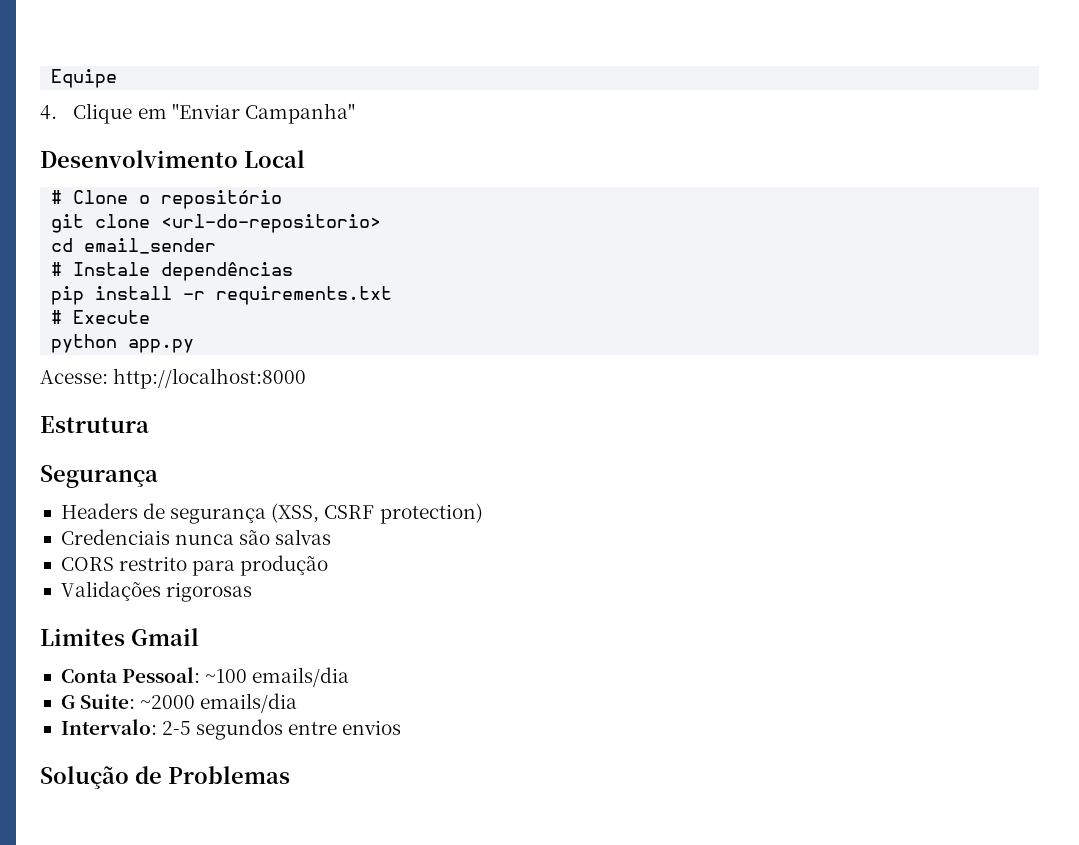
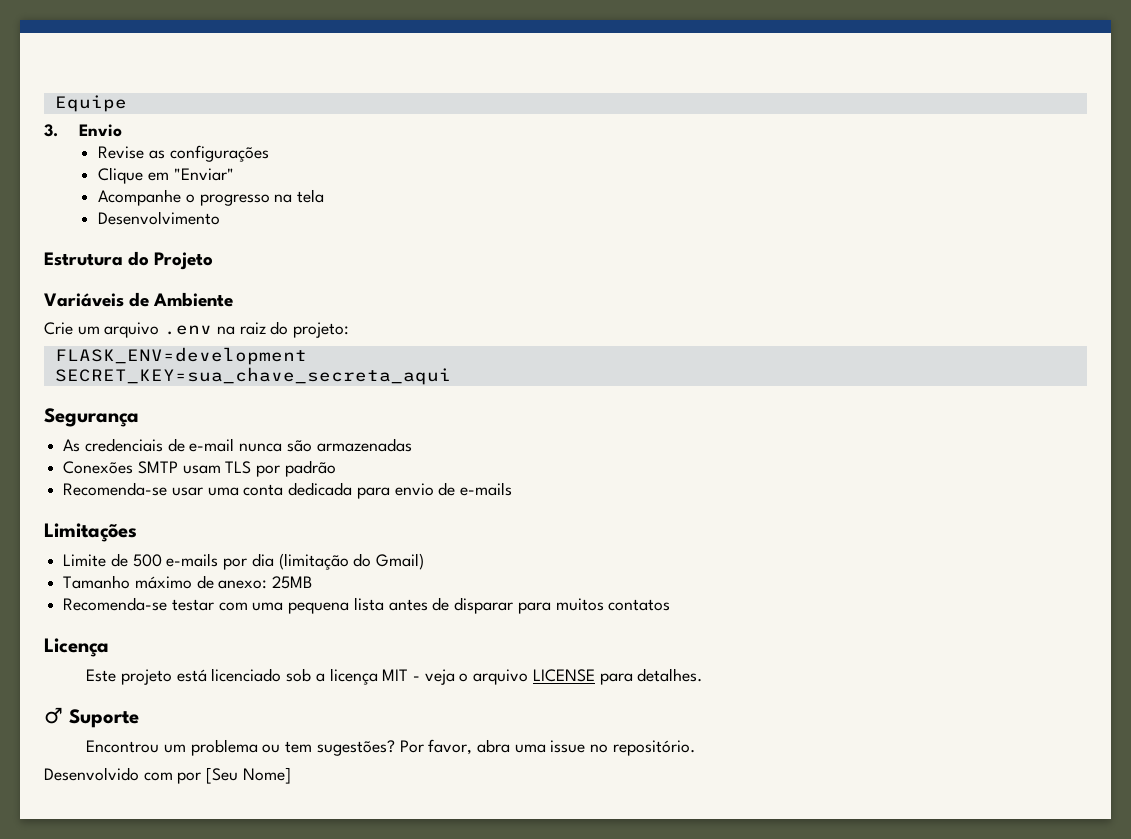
[40,103,355,124] [40,150,305,168] [51,190,283,209] [51,214,382,233] [51,238,217,254] [51,262,294,281] [51,286,393,305] [51,310,151,324] [51,334,195,353] [40,368,307,389] [40,416,149,433] [40,465,158,488] [60,503,483,524] [60,529,332,545] [60,555,329,576] [60,581,253,602] [40,628,199,646] [60,667,350,687] [60,693,298,713] [60,719,402,740] [40,766,290,789] 4. Clique em "Enviar Campanha" // Desenvolvimento Local // # Clone o repositório // git clone <url-do-repositorio> // cd email_sender // # Instale dependências // pip install -r requirements.txt // # Execute // python app.py // Acesse: http://localhost:8000 // Estrutura // Segurança // Headers de segurança (XSS, CSRF protection) // Credenciais nunca são salvas // CORS restrito para produção // Validações rigorosas // Limites Gmail // Conta Pessoal: ~100 emails/dia // G Suite: ~2000 emails/dia // Intervalo: 2-5 segundos entre envios // Solução de Problemas -> [44,124,122,137] [98,145,269,162] [98,167,234,184] [98,189,324,206] [98,211,221,225] [44,251,214,270] [44,292,234,307] [44,321,350,338] [54,347,307,365] [54,367,451,385] [44,408,139,427] [63,438,412,452] [63,460,336,477] [63,482,513,499] [44,523,137,542] [63,553,425,570] [63,575,313,589] [63,597,671,614] [44,638,109,657] [86,668,703,685] [44,707,139,728] [86,739,695,756] [44,767,291,784] 3. Envio // Revise as configurações // Clique em "Enviar" // Acompanhe o progresso na tela // Desenvolvimento // Estrutura do Projeto // Variáveis de Ambiente // Crie um arquivo .env na raiz do projeto: // FLASK_ENV=development // SECRET_KEY=sua_chave_secreta_aqui // Segurança // As credenciais de e-mail nunca são armazenadas // Conexões SMTP usam TLS por padrão // Recomenda-se usar uma conta dedicada para envio de e-mails // Limitações // Limite de 500 e-mails por dia (limitação do Gmail) // Tamanho máximo de anexo: 25MB // Recomenda-se testar com uma pequena lista antes de disparar para muitos contatos // Licença // Este projeto está licenciado sob a licença MIT - veja o arquivo LICENSE para detalhes. // ♂ Suporte // Encontrou um problema ou tem sugestões? Por favor, abra uma issue no repositório. // Desenvolvido com por [Seu Nome]

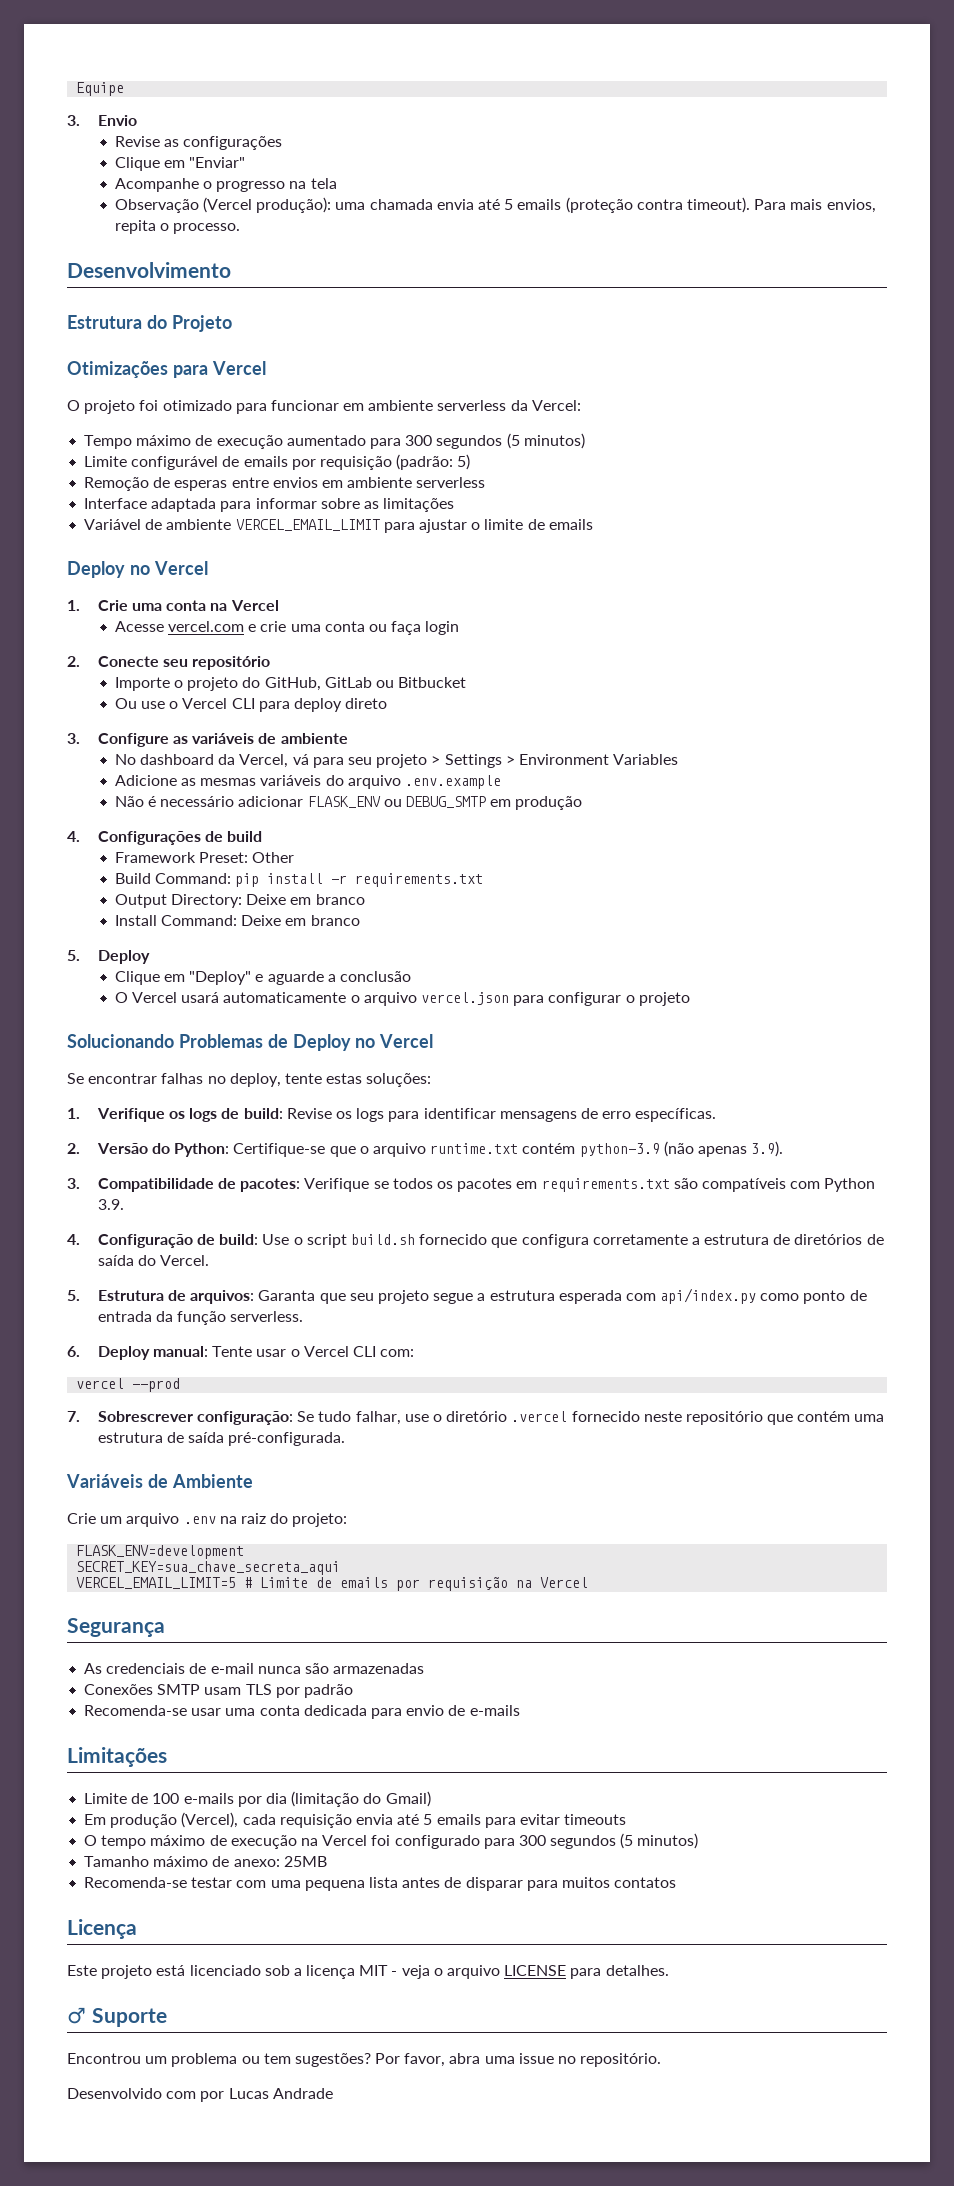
[98,211,221,225] [44,251,214,270] Desenvolvimento // Estrutura do Projeto -> [114,197,876,213] [114,220,241,234] [67,262,231,278] [67,315,232,332] [67,361,266,378] [67,400,581,414] [84,433,585,449] [84,454,471,470] [84,477,486,491] [84,498,455,512] [84,519,593,533] [67,561,208,578] [67,600,279,611] [114,621,460,635] [67,656,271,670] [114,677,467,691] [114,698,388,712] [67,733,348,747] [114,754,679,768] [114,775,502,789] [114,796,583,810] [67,831,263,845] [114,852,295,863] [114,873,484,887] [114,894,365,908] [114,915,360,926] [67,950,150,964] [114,971,412,985] [114,992,690,1006] [67,1034,434,1051] [67,1073,432,1087] [67,1108,717,1122] [67,1141,784,1157] [67,1178,876,1192] [97,1199,124,1210] [67,1234,884,1248] [97,1255,210,1266] [67,1288,867,1304] [97,1311,304,1325] [67,1346,415,1360] [76,1378,181,1392] [67,1411,885,1425] [97,1432,346,1446] Observação (Vercel produção): uma chamada envia até 5 emails (proteção contra timeout). Para mais envios, repita o processo. // Desenvolvimento // Estrutura do Projeto // Otimizações para Vercel // O projeto foi otimizado para funcionar em ambiente serverless da Vercel: // Tempo máximo de execução aumentado para 300 segundos (5 minutos) // Limite configurável de emails por requisição (padrão: 5) // Remoção de esperas entre envios em ambiente serverless // Interface adaptada para informar sobre as limitações // Variável de ambiente VERCEL_EMAIL_LIMIT para ajustar o limite de emails // Deploy no Vercel // 1. Crie uma conta na Vercel // Acesse vercel.com e crie uma conta ou faça login // 2. Conecte seu repositório // Importe o projeto do GitHub, GitLab ou Bitbucket // Ou use o Vercel CLI para deploy direto // 3. Configure as variáveis de ambiente // No dashboard da Vercel, vá para seu projeto > Settings > Environment Variables // Adicione as mesmas variáveis do arquivo .env.example // Não é necessário adicionar FLASK_ENV ou DEBUG_SMTP em produção // 4. Configurações de build // Framework Preset: Other // Build Command: pip install -r requirements.txt // Output Directory: Deixe em branco // Install Command: Deixe em branco // 5. Deploy // Clique em "Deploy" e aguarde a conclusão // O Vercel usará automaticamente o arquivo vercel.json para configurar o projeto // Solucionando Problemas de Deploy no Vercel // Se encontrar falhas no deploy, tente estas soluções: // 1. Verifique os logs de build: Revise os logs para identificar mensagens de erro específicas. // 2. Versão do Python: Certifique-se que o arquivo runtime.txt contém python-3.9 (não apenas 3.9). // 3. Compatibilidade de pacotes: Verifique se todos os pacotes em requirements.txt são compatíveis com Python 3.9. // 4. Configuração de build: Use o script build.sh fornecido que configura corretamente a estrutura de diretórios de saída do Vercel. // 5. Estrutura de arquivos: Garanta que seu projeto segue a estrutura esperada com api/index.py como ponto de entrada da função serverless. // 6. Deploy manual: Tente usar o Vercel CLI com: // vercel --prod // 7. Sobrescrever configuração: Se tudo falhar, use o diretório .vercel fornecido neste repositório que contém uma estrutura de saída pré-configurada.
(451, 376) none -> [76,1577,589,1591] // VERCEL_EMAIL_LIMIT=5 # Limite de emails por requisição na Vercel
[132,554,162,567] 500 -> [152,1793,180,1804] 100
(425, 561) none -> [84,1812,627,1828] [84,1833,699,1849] // Em produção (Vercel), cada requisição envia até 5 emails para evitar timeouts // O tempo máximo de execução na Vercel foi configurado para 300 segundos (5 minutos)
[206,767,291,784] [Seu Nome] -> [228,2088,333,2099] Lucas Andrade

